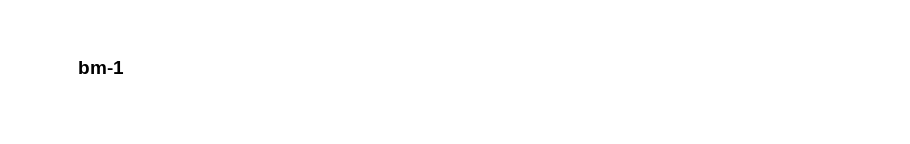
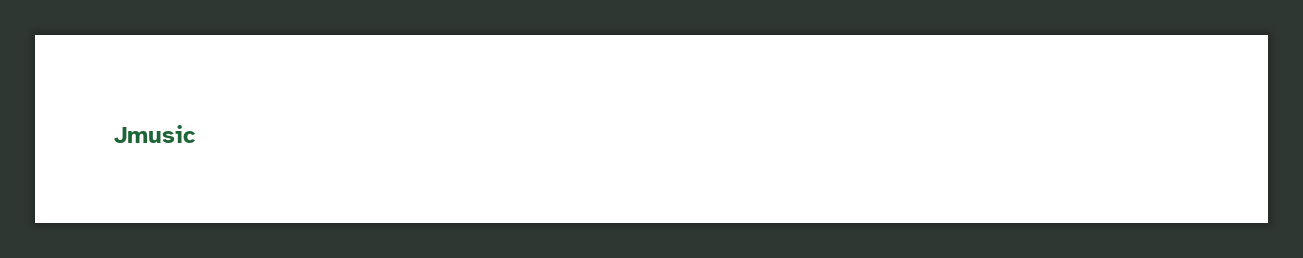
[78,61,124,74] bm-1 -> [114,125,196,143] Jmusic

